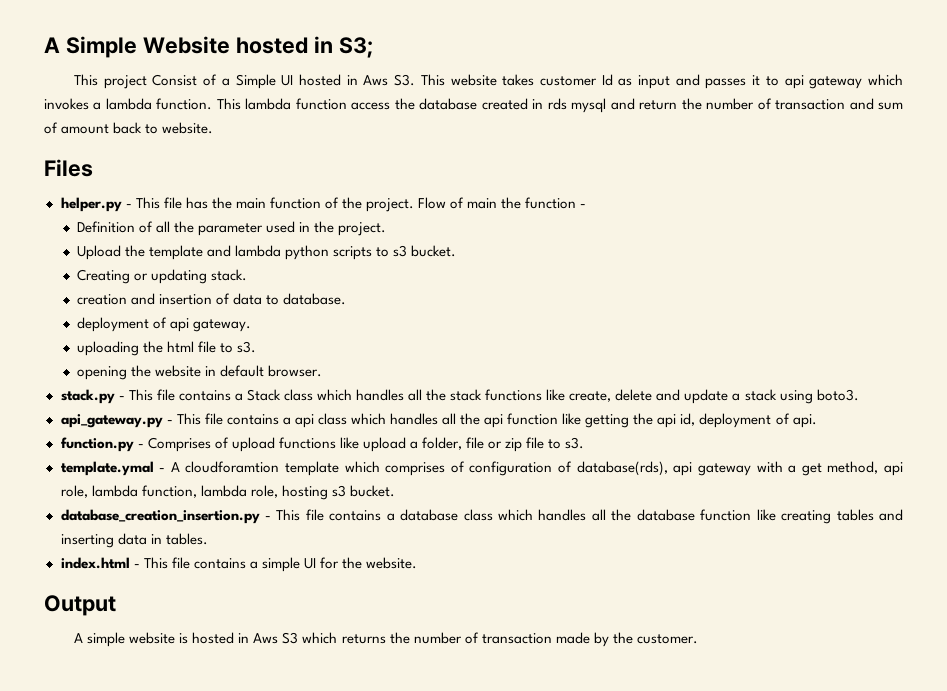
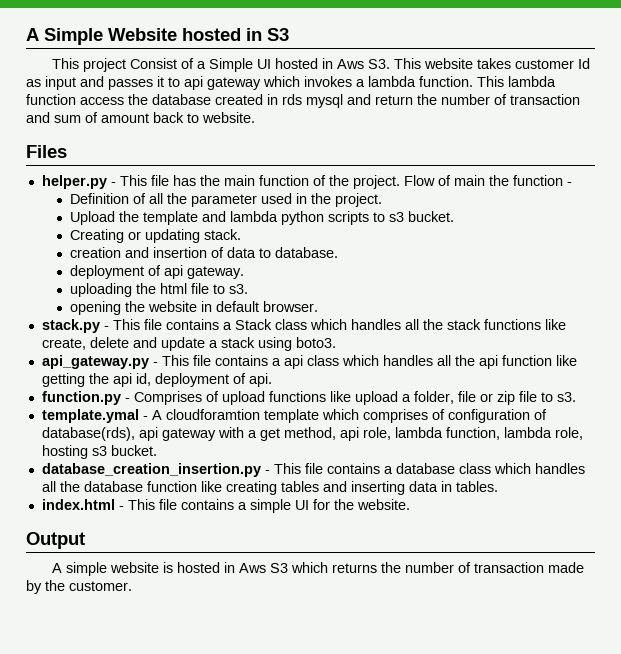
[338,37,373,58] S3; -> [267,28,289,41] S3

